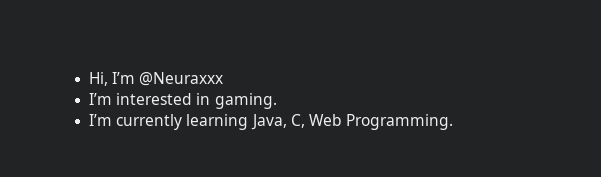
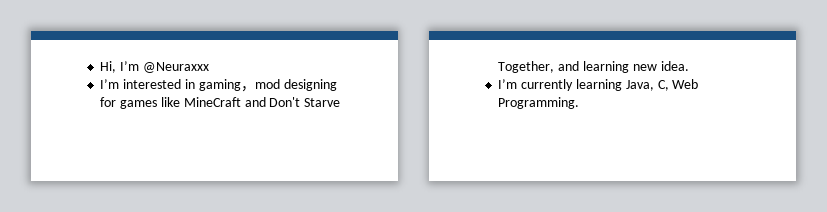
[214,93,277,109] gaming. -> [198,79,337,92] [100,97,341,109] [498,61,689,73] gaming，mod designing for games like MineCraft and Don't Starve Together, and learning new idea.

